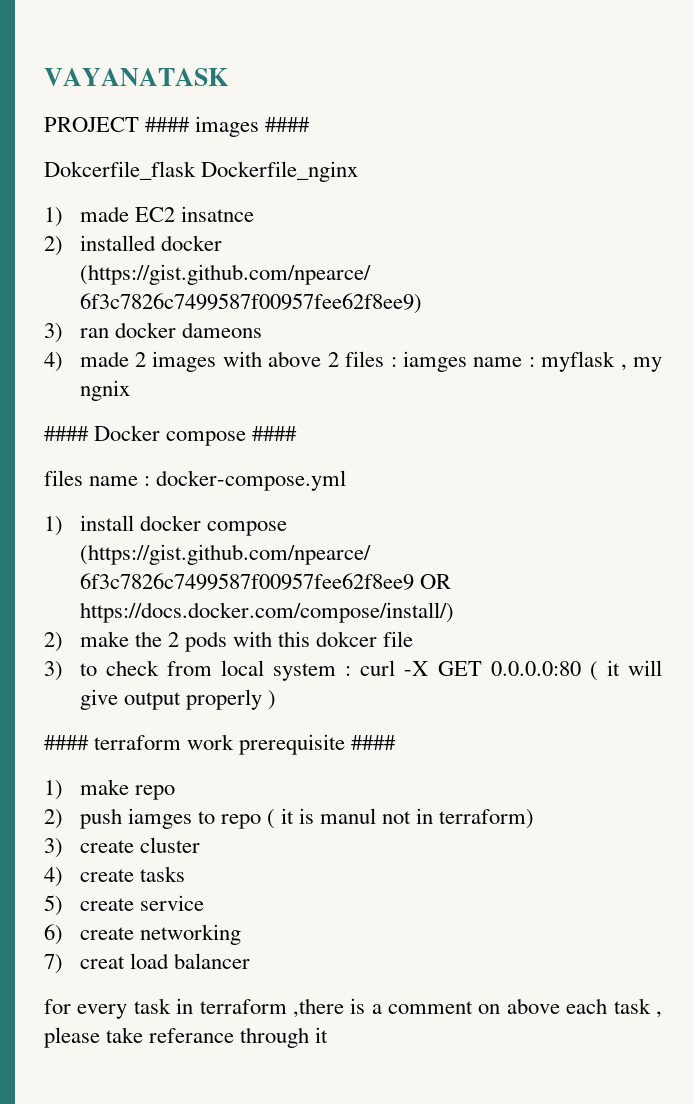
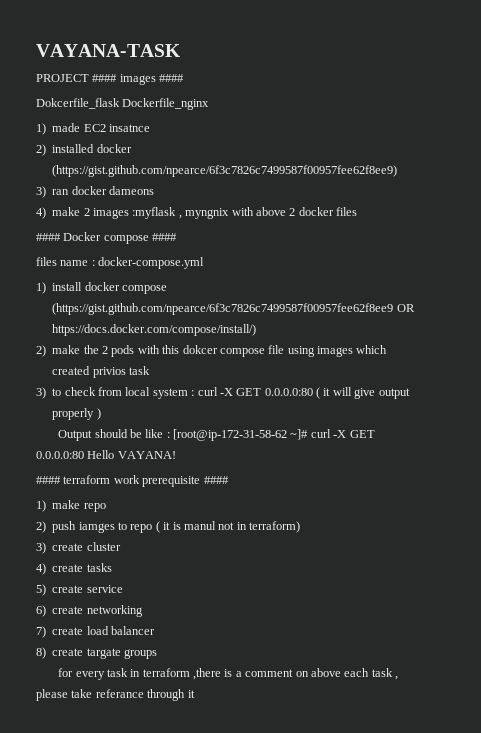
[44,68,228,86] VAYANATASK -> [36,44,181,57] VAYANA-TASK
[79,351,129,367] made -> [52,207,81,216] make
(217, 361) none -> [132,207,230,219] :myflask , myngnix
[345,351,662,372] [79,380,130,401] files : iamges name : myflask , my ngnix -> [298,207,357,216] docker files
(378, 639) none -> [219,348,265,357] compose
(414, 639) none -> [287,345,388,357] [52,366,150,378] using images which created privios task
(276, 700) none -> [58,429,375,441] [36,450,176,459] // Output should be like : [root@ip-172-31-58-62 ~]# curl -X GET 0.0.0.0:80 Hello VAYANA!
[79,956,125,969] creat -> [52,627,84,635] create
(250, 961) none -> [36,647,157,659] // 8) create targate groups

